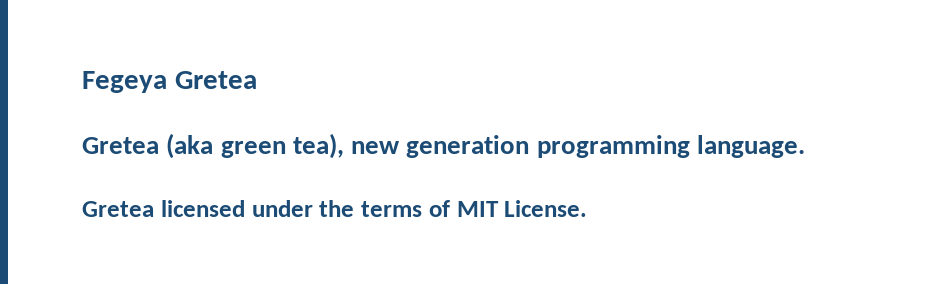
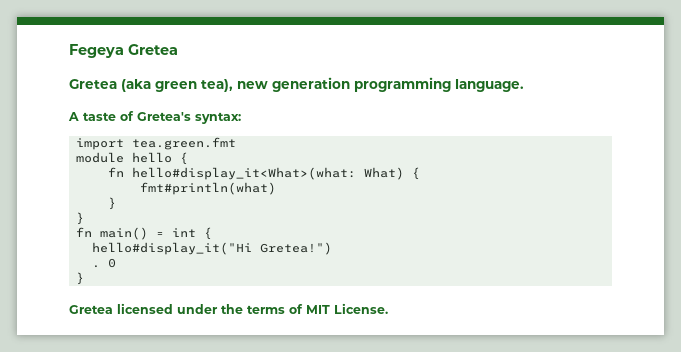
(806, 146) none -> [68,111,241,124] [75,137,236,150] [75,152,188,165] [107,167,420,180] [139,182,276,195] [107,197,116,210] [75,212,84,225] [75,227,212,240] [91,242,332,255] [91,258,116,268] [75,272,84,285] // A taste of Gretea's syntax: // import tea.green.fmt // module hello { // fn hello#display_it<What>(what: What) { // fmt#println(what) // } // } // fn main() = int { // hello#display_it("Hi Gretea!") // . 0 // }

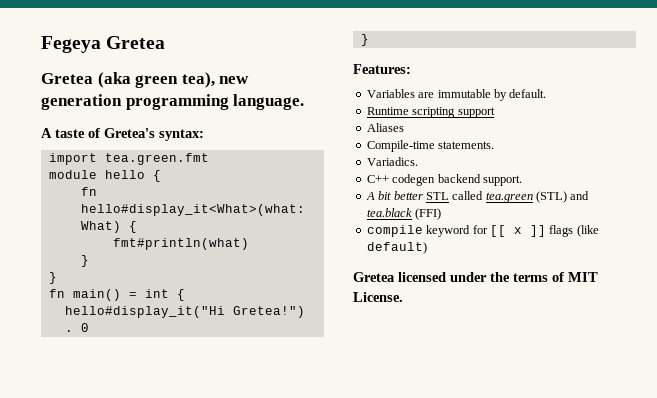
(84, 278) none -> [353,64,411,74] [366,89,547,101] [366,107,495,118] [366,123,404,132] [366,140,495,152] [366,157,418,166] [366,174,522,186] [365,191,590,203] [366,208,442,220] [366,225,599,237] [366,242,427,254] // Features: // Variables are immutable by default. // Runtime scripting support // Aliases // Compile-time statements. // Variadics. // C++ codegen backend support. // A bit better STL called tea.green (STL) and tea.black (FFI) // compile keyword for [[ x ]] flags (like default)

